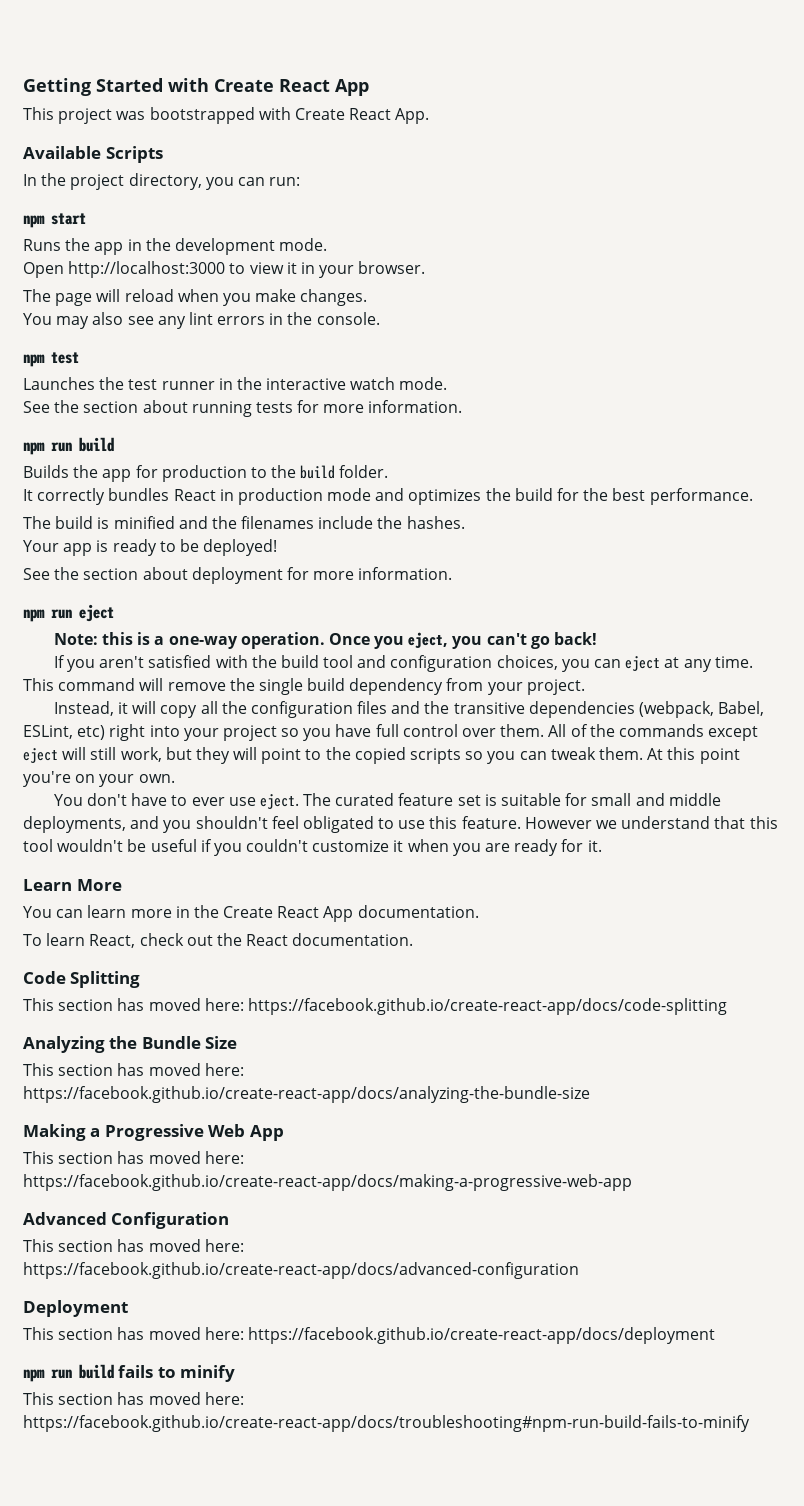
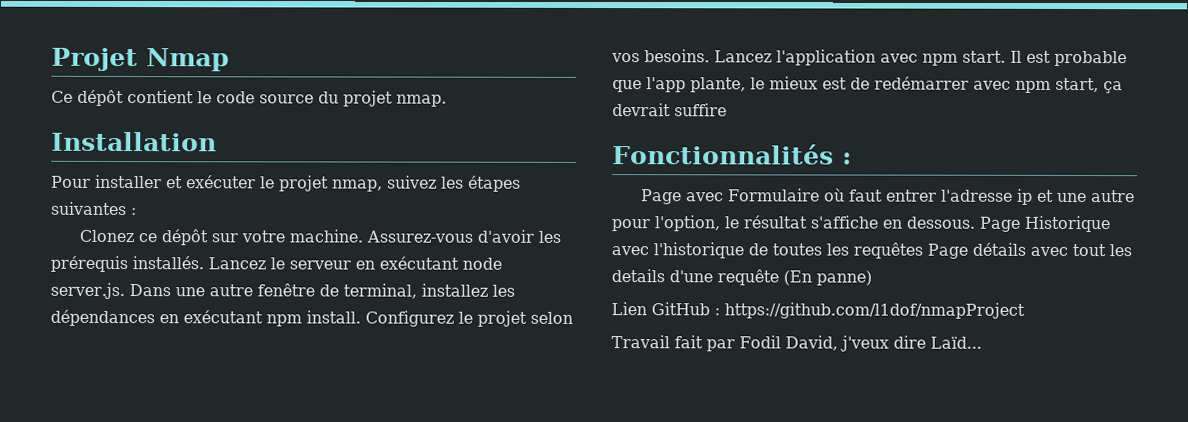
[23,78,369,96] [23,107,430,124] [23,146,163,163] [23,173,301,190] [23,213,86,228] [23,238,328,255] [23,261,426,278] [23,289,368,306] [23,312,380,329] [23,352,79,367] [23,377,448,390] [23,400,463,417] [23,437,114,455] [23,465,389,482] [23,488,753,505] [23,516,465,529] [23,539,278,556] [23,567,453,584] [23,604,114,622] [53,632,597,649] [53,655,753,672] [23,678,585,695] [53,701,765,718] [23,724,759,741] [23,747,740,764] [23,771,175,787] [53,793,721,809] [23,816,778,833] [23,839,602,856] [23,879,122,891] [23,905,479,922] [23,933,414,948] [23,971,141,988] [23,998,727,1015] [23,1036,238,1053] [23,1063,244,1076] [23,1086,590,1103] [23,1124,284,1141] [23,1151,244,1164] [23,1174,632,1191] [23,1212,230,1229] [23,1239,244,1252] [23,1262,579,1279] [23,1300,128,1317] [23,1327,715,1344] [23,1364,236,1382] [23,1392,244,1405] [23,1415,750,1432] Getting Started with Create React App // This project was bootstrapped with Create React App. // Available Scripts // In the project directory, you can run: // npm start // Runs the app in the development mode. // Open http://localhost:3000 to view it in your browser. // The page will reload when you make changes. // You may also see any lint errors in the console. // npm test // Launches the test runner in the interactive watch mode. // See the section about running tests for more information. // npm run build // Builds the app for production to the build folder. // It correctly bundles React in production mode and optimizes the build for the best performance. // The build is minified and the filenames include the hashes. // Your app is ready to be deployed! // See the section about deployment for more information. // npm run eject // Note: this is a one-way operation. Once you eject, you can't go back! // If you aren't satisfied with the build tool and configuration choices, you can eject at any time. This command will remove the single build dependency from your project. // Instead, it will copy all the configuration files and the transitive dependencies (webpack, Babel, ESLint, etc) right into your project so you have full control over them. All of the commands except eject will still work, but they will point to the copied scripts so you can tweak them. At this point you're on your own. // You don't have to ever use eject. The curated feature set is suitable for small and middle deployments, and you shouldn't feel obligated to use this feature. However we understand that this tool wouldn't be useful if you couldn't customize it when you are ready for it. // Learn More // You can learn more in the Create React App documentation. // To learn React, check out the React documentation. // Code Splitting // This section has moved here: https://facebook.github.io/create-react-app/docs/code-splitting // Analyzing the Bundle Size // This section has moved here: https://facebook.github.io/create-react-app/docs/analyzing-the-bundle-size // Making a Progressive Web App // This section has moved here: https://facebook.github.io/create-react-app/docs/making-a-progressive-web-app // Advanced Configuration // This section has moved here: https://facebook.github.io/create-react-app/docs/advanced-configuration // Deployment // This section has moved here: https://facebook.github.io/create-react-app/docs/deployment // npm run build fails to minify // This section has moved here: https://facebook.github.io/create-react-app/docs/troubleshooting#npm-run-build-fails-to-minify -> [51,47,229,72] [51,89,447,107] [51,131,217,152] [51,174,521,192] [50,201,137,216] [79,229,562,246] [50,255,502,273] [50,282,515,300] [50,309,573,327] [611,49,1127,67] [612,76,1123,94] [612,103,727,117] [612,144,852,165] [641,188,1136,205] [611,215,1110,233] [611,242,1132,259] [611,269,872,286] [611,302,1025,319] [611,335,982,352] Projet Nmap // Ce dépôt contient le code source du projet nmap. // Installation // Pour installer et exécuter le projet nmap, suivez les étapes suivantes : // Clonez ce dépôt sur votre machine. Assurez-vous d'avoir les prérequis installés. Lancez le serveur en exécutant node server.js. Dans une autre fenêtre de terminal, installez les dépendances en exécutant npm install. Configurez le projet selon vos besoins. Lancez l'application avec npm start. Il est probable que l'app plante, le mieux est de redémarrer avec npm start, ça devrait suffire // Fonctionnalités : // Page avec Formulaire où faut entrer l'adresse ip et une autre pour l'option, le résultat s'affiche en dessous. Page Historique avec l'historique de toutes les requêtes Page détails avec tout les details d'une requête (En panne) // Lien GitHub : https://github.com/l1dof/nmapProject // Travail fait par Fodil David, j'veux dire Laïd...

